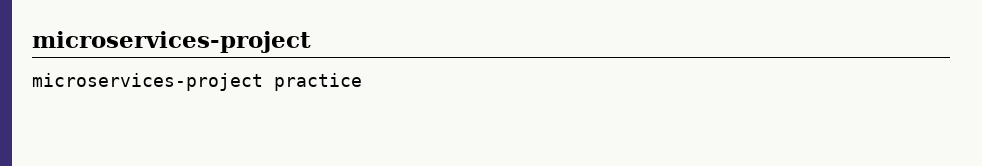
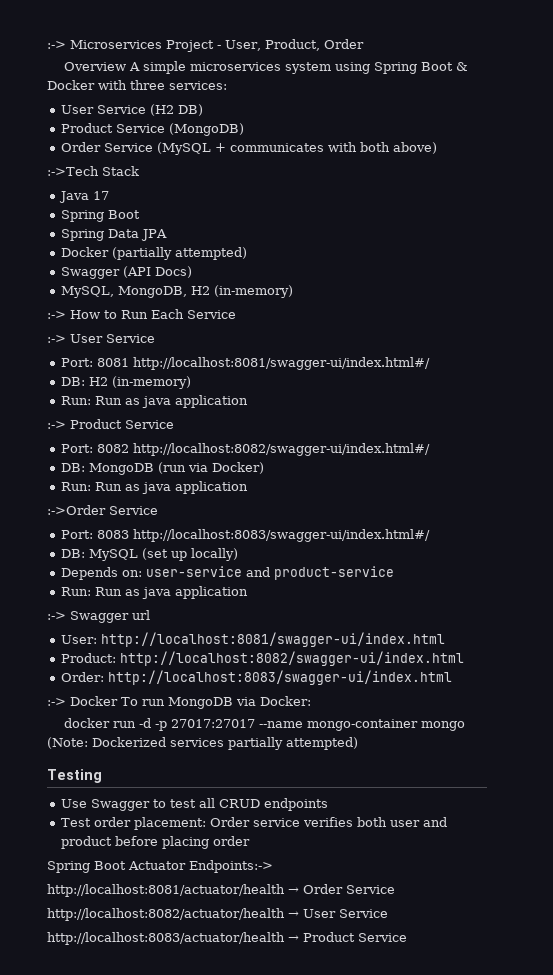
[32,31,311,53] [32,73,362,91] microservices-project // microservices-project practice -> [47,39,364,52] [63,61,468,74] [47,80,227,90] [61,104,204,116] [61,123,245,136] [61,142,438,155] [47,166,139,176] [59,191,110,203] [61,210,141,222] [61,229,168,241] [61,247,248,260] [61,266,193,279] [61,285,294,298] [47,309,236,319] [47,334,155,343] [61,357,431,370] [61,376,192,389] [61,395,249,408] [47,419,174,429] [61,443,431,456] [61,462,265,475] [61,481,249,494] [47,505,158,515] [61,529,431,542] [61,548,239,561] [61,566,395,580] [61,586,249,599] [47,610,150,623] [61,632,446,647] [61,651,465,666] [61,670,453,685] [47,696,311,709] [63,718,465,731] [47,737,358,750] [47,769,102,783] [61,798,329,811] [61,817,448,830] [61,836,251,849] [47,860,273,873] [47,884,395,897] [47,908,388,921] [47,932,407,945] :-> Microservices Project - User, Product, Order // Overview A simple microservices system using Spring Boot & Docker with three services: // User Service (H2 DB) // Product Service (MongoDB) // Order Service (MySQL + communicates with both above) // :->Tech Stack // Java 17 // Spring Boot // Spring Data JPA // Docker (partially attempted) // Swagger (API Docs) // MySQL, MongoDB, H2 (in-memory) // :-> How to Run Each Service // :-> User Service // Port: 8081 http://localhost:8081/swagger-ui/index.html#/ // DB: H2 (in-memory) // Run: Run as java application // :-> Product Service // Port: 8082 http://localhost:8082/swagger-ui/index.html#/ // DB: MongoDB (run via Docker) // Run: Run as java application // :->Order Service // Port: 8083 http://localhost:8083/swagger-ui/index.html#/ // DB: MySQL (set up locally) // Depends on: user-service and product-service // Run: Run as java application // :-> Swagger url // User: http://localhost:8081/swagger-ui/index.html // Product: http://localhost:8082/swagger-ui/index.html // Order: http://localhost:8083/swagger-ui/index.html // :-> Docker To run MongoDB via Docker: // docker run -d -p 27017:27017 --name mongo-container mongo (Note: Dockerized services partially attempted) // Testing // Use Swagger to test all CRUD endpoints // Test order placement: Order service verifies both user and product before placing order // Spring Boot Actuator Endpoints:-> // http://localhost:8081/actuator/health → Order Service // http://localhost:8082/actuator/health → User Service // http://localhost:8083/actuator/health → Product Service

